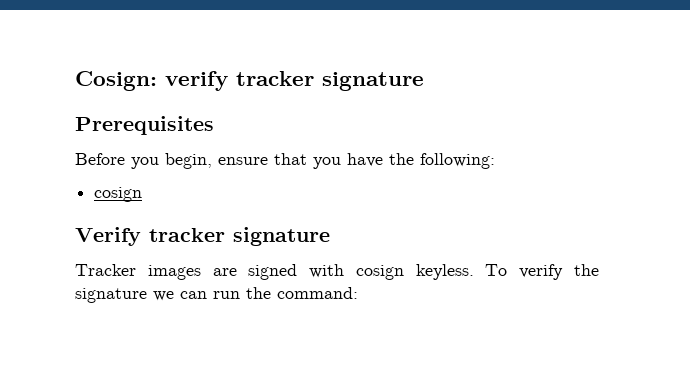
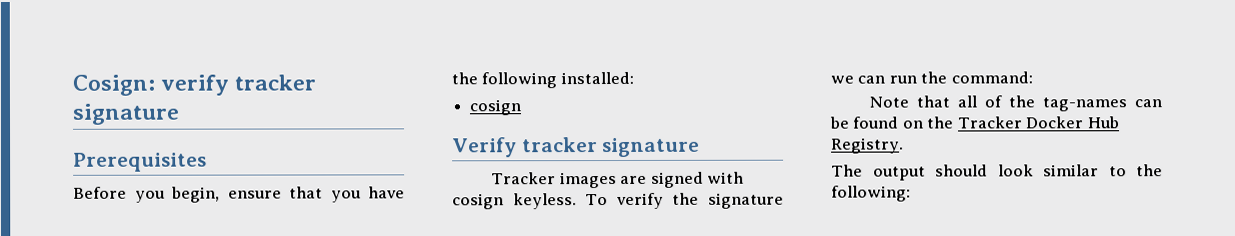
[420,153,495,169] following: -> [481,71,634,89] following installed:
(358, 293) none -> [869,95,1162,112] [829,116,1120,129] [831,137,904,154] [831,164,1163,181] [831,185,911,202] // Note that all of the tag-names can be found on the Tracker Docker Hub Registry. // The output should look similar to the following:

